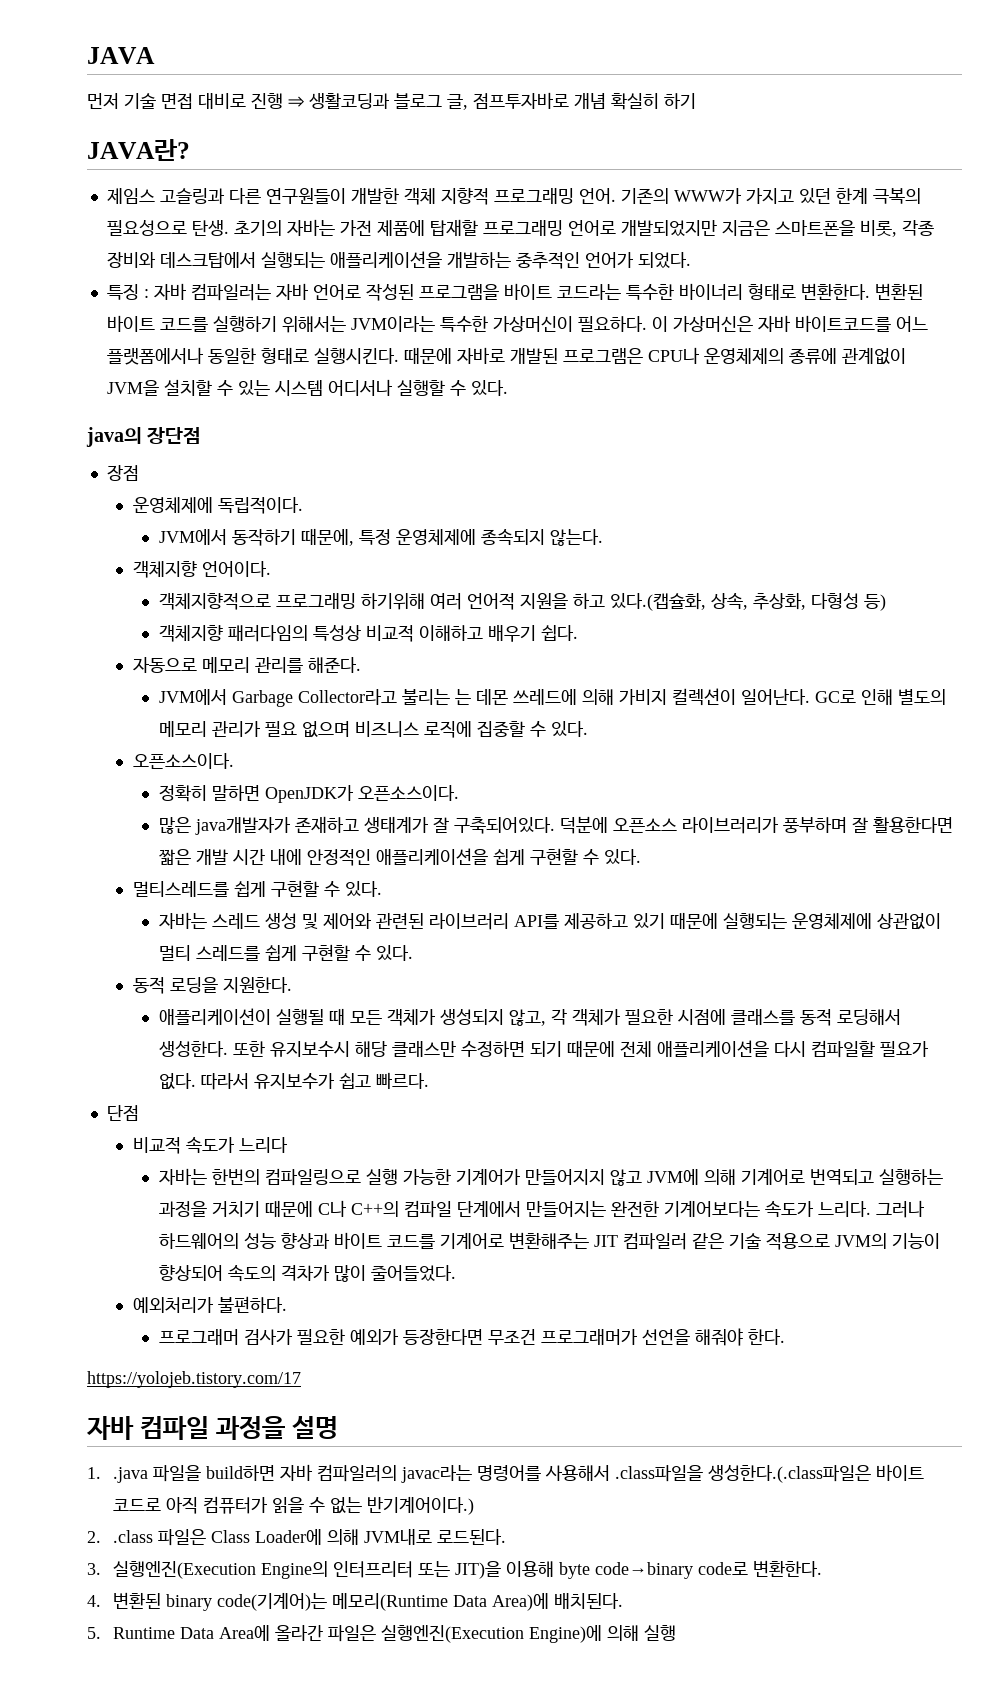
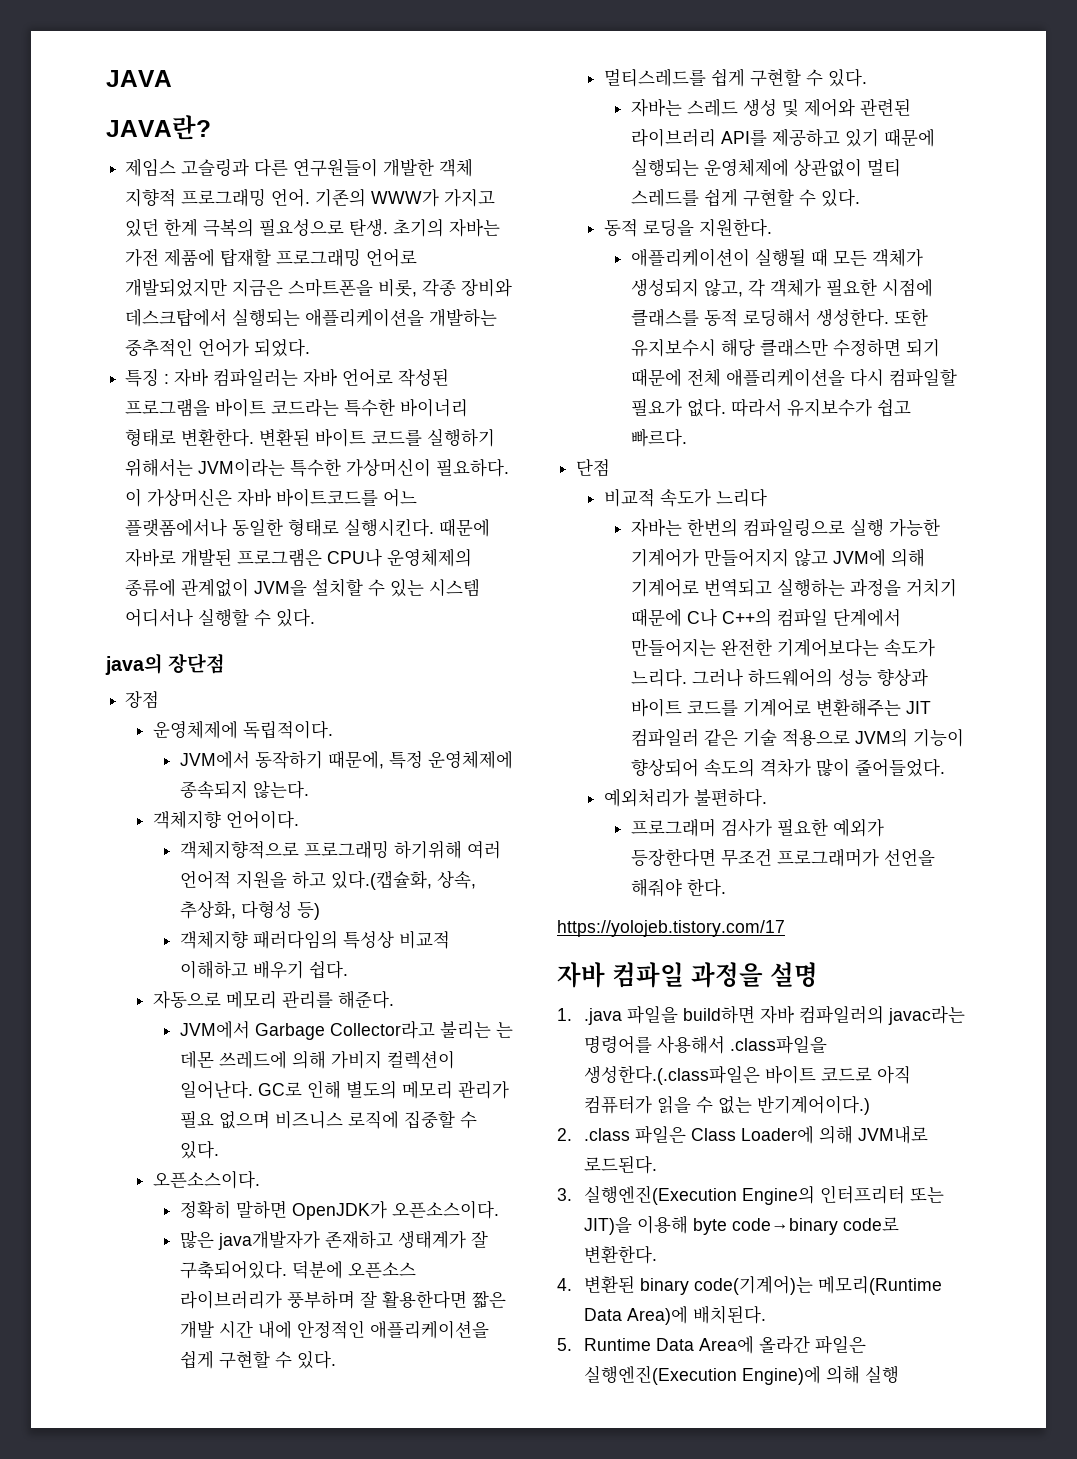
[87,92,696,110] // 먼저 기술 면접 대비로 진행 ⇒ 생활코딩과 블로그 글, 점프투자바로 개념 확실히 하기 -> (172, 78) none

